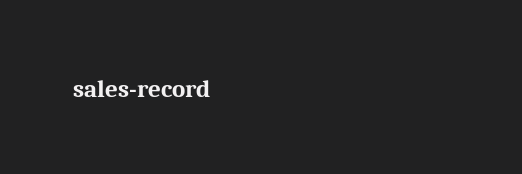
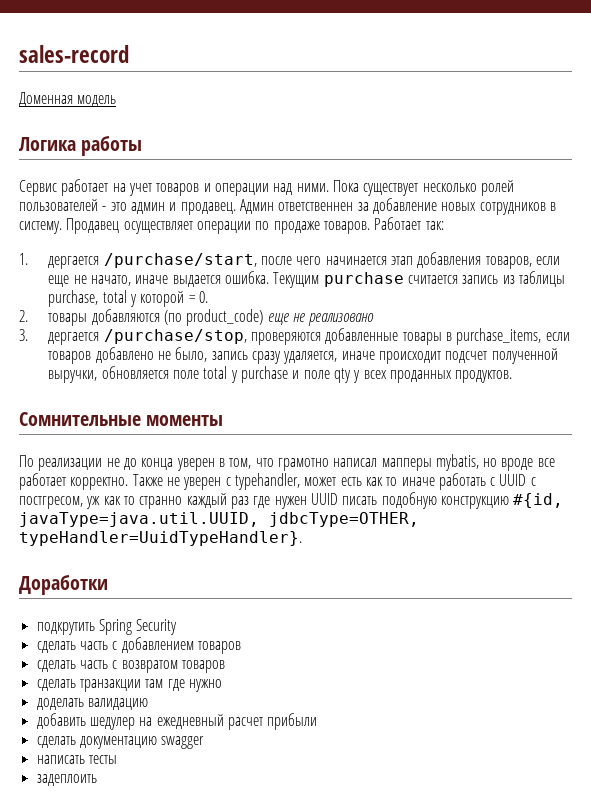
(210, 88) none -> [19,92,117,107] [19,136,143,156] [19,179,514,196] [19,198,556,215] [19,217,444,234] [19,252,560,269] [48,271,565,288] [48,290,208,307] [19,309,375,326] [19,328,570,345] [48,347,558,364] [48,366,513,383] [19,412,224,426] [19,454,555,471] [19,473,536,490] [19,492,564,509] [19,512,419,527] [19,531,302,546] [19,575,108,595] [36,619,178,635] [36,637,241,654] [36,660,225,673] [36,679,222,692] [36,698,148,710] [36,713,318,730] [36,736,205,749] [36,755,117,764] [36,774,97,786] // Доменная модель // Логика работы // Сервис работает на учет товаров и операции над ними. Пока существует несколько ролей пользователей - это админ и продавец. Админ ответственнен за добавление новых сотрудников в систему. Продавец осуществляет операции по продаже товаров. Работает так: // 1. дергается /purchase/start, после чего начинается этап добавления товаров, если еще не начато, иначе выдается ошибка. Текущим purchase считается запись из таблицы purchase, total у которой = 0. // 2. товары добавляются (по product_code) еще не реализовано // 3. дергается /purchase/stop, проверяются добавленные товары в purchase_items, если товаров добавлено не было, запись сразу удаляется, иначе происходит подсчет полученной выручки, обновляется поле total у purchase и поле qty у всех проданных продуктов. // Сомнительные моменты // По реализации не до конца уверен в том, что грамотно написал мапперы mybatis, но вроде все работает корректно. Также не уверен с typehandler, может есть как то иначе работать с UUID с постгресом, уж как то странно каждый раз где нужен UUID писать подобную конструкцию #{id, javaType=java.util.UUID, jdbcType=OTHER, typeHandler=UuidTypeHandler}. // Доработки // подкрутить Spring Security // сделать часть с добавлением товаров // сделать часть с возвратом товаров // сделать транзакции там где нужно // доделать валидацию // добавить шедулер на ежедневный расчет прибыли // сделать документацию swagger // написать тесты // задеплоить

